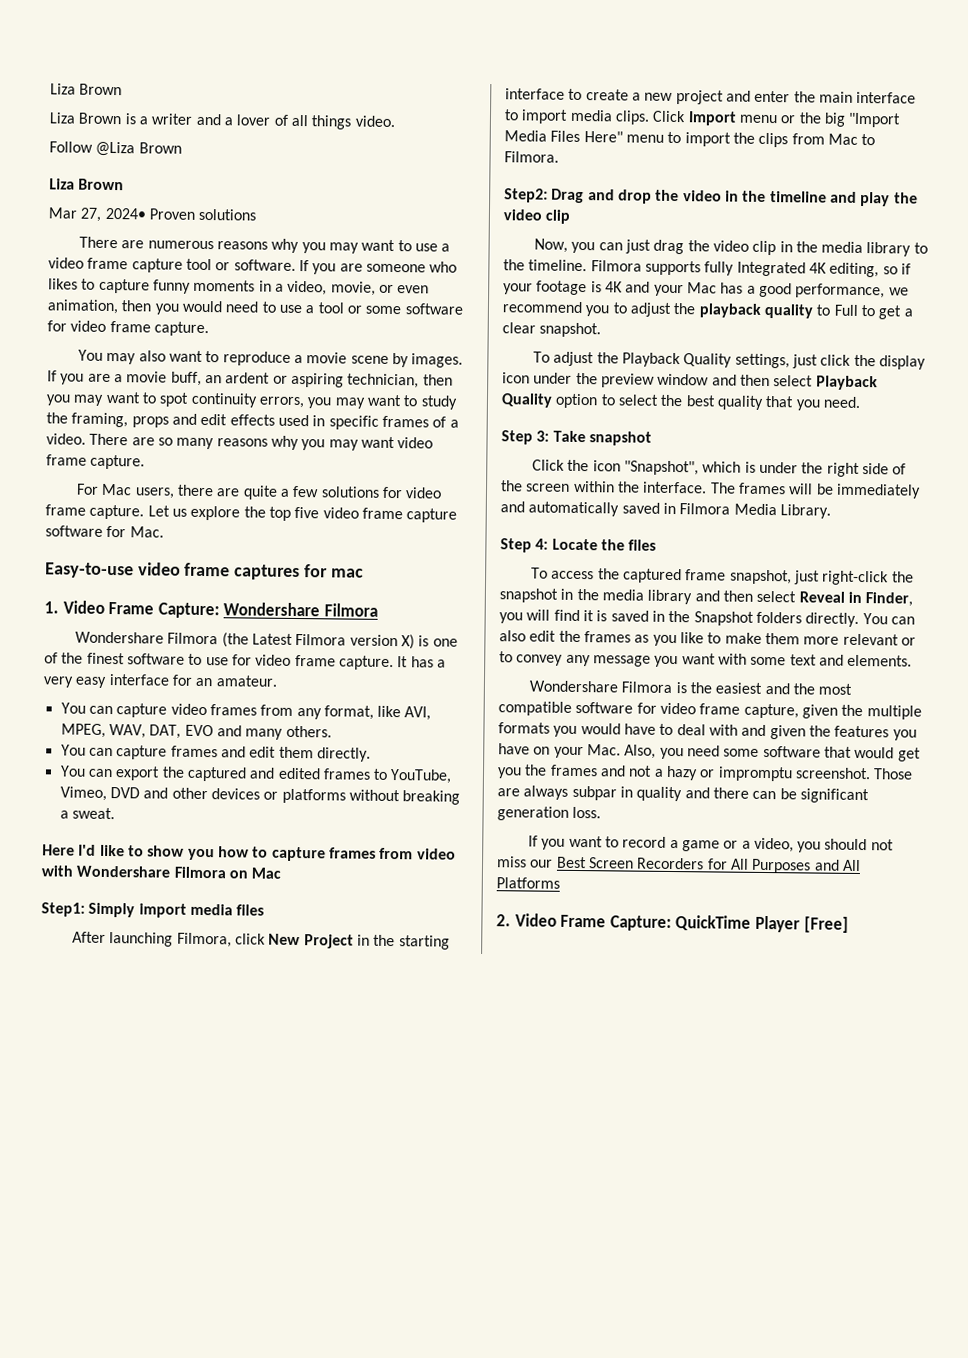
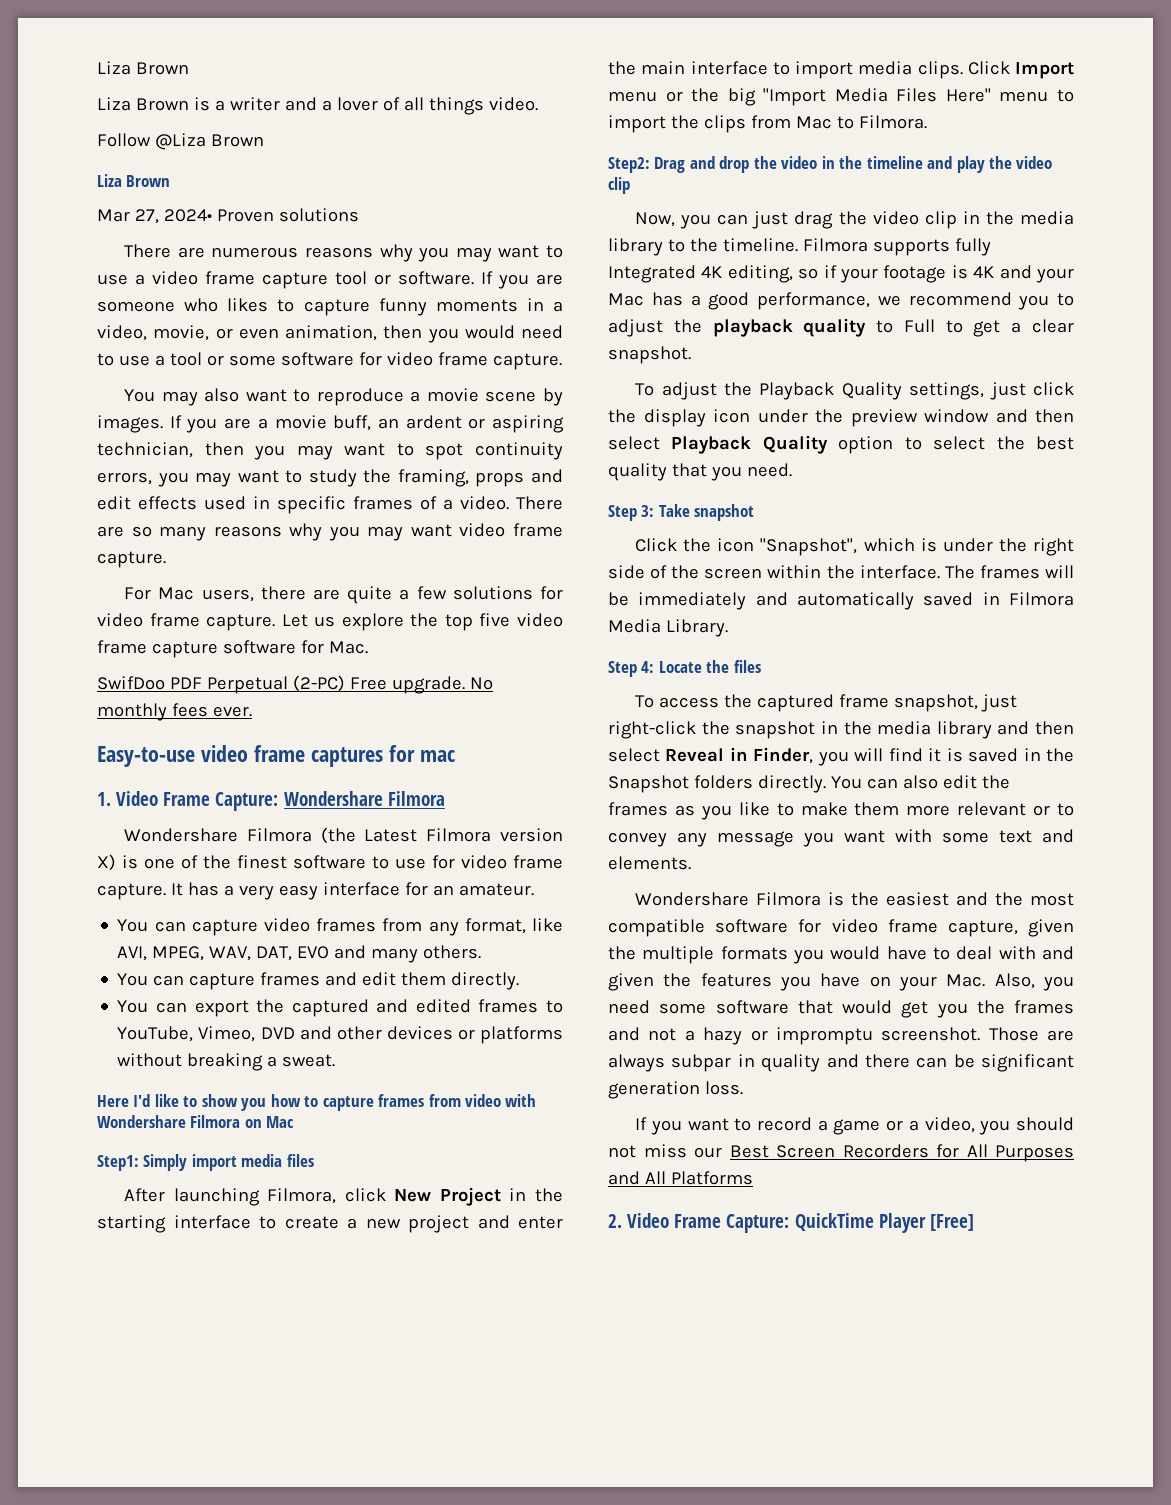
(164, 532) none -> [97,675,493,694] [97,703,252,721] // SwifDoo PDF Perpetual (2-PC) Free upgrade. No monthly fees ever.

